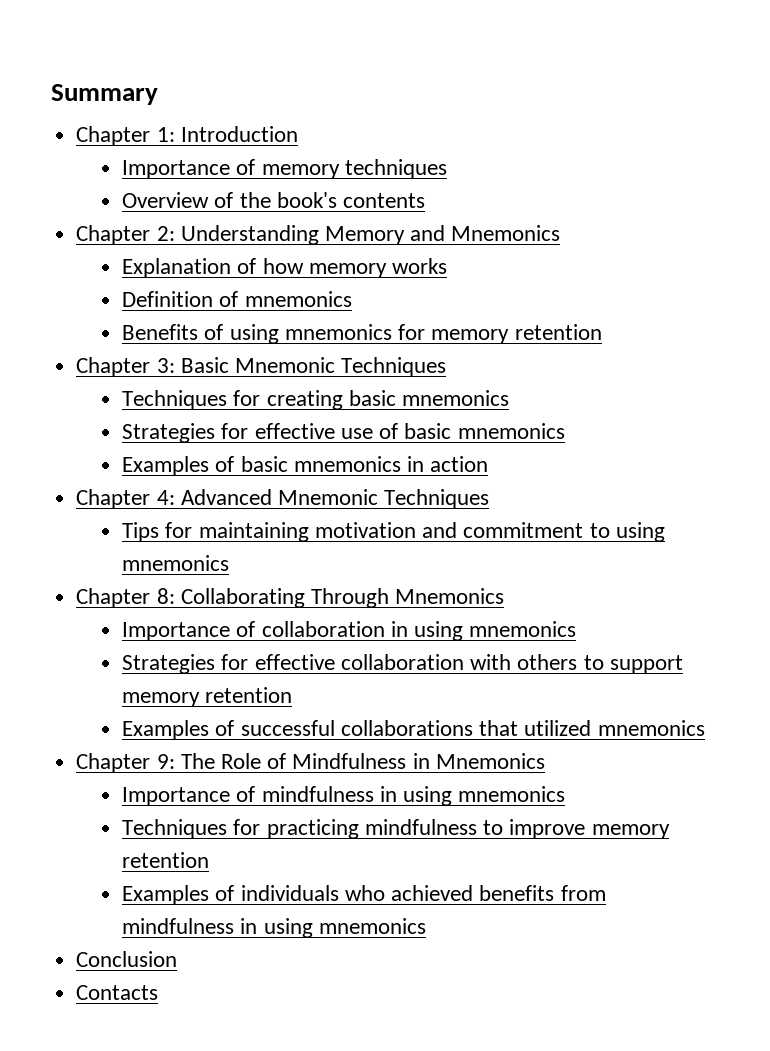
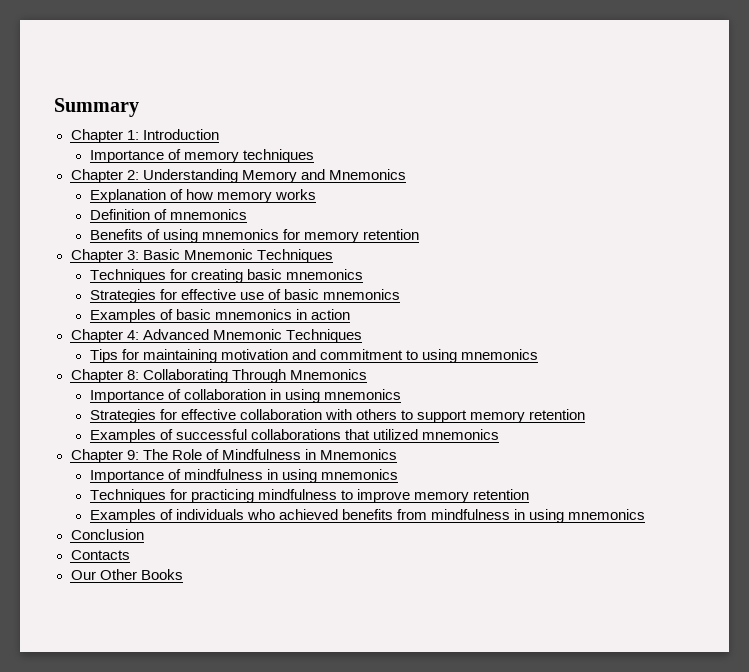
[122,192,426,208] // Overview of the book's contents -> (315, 156) none
(159, 992) none -> [70,569,183,580] // Our Other Books

